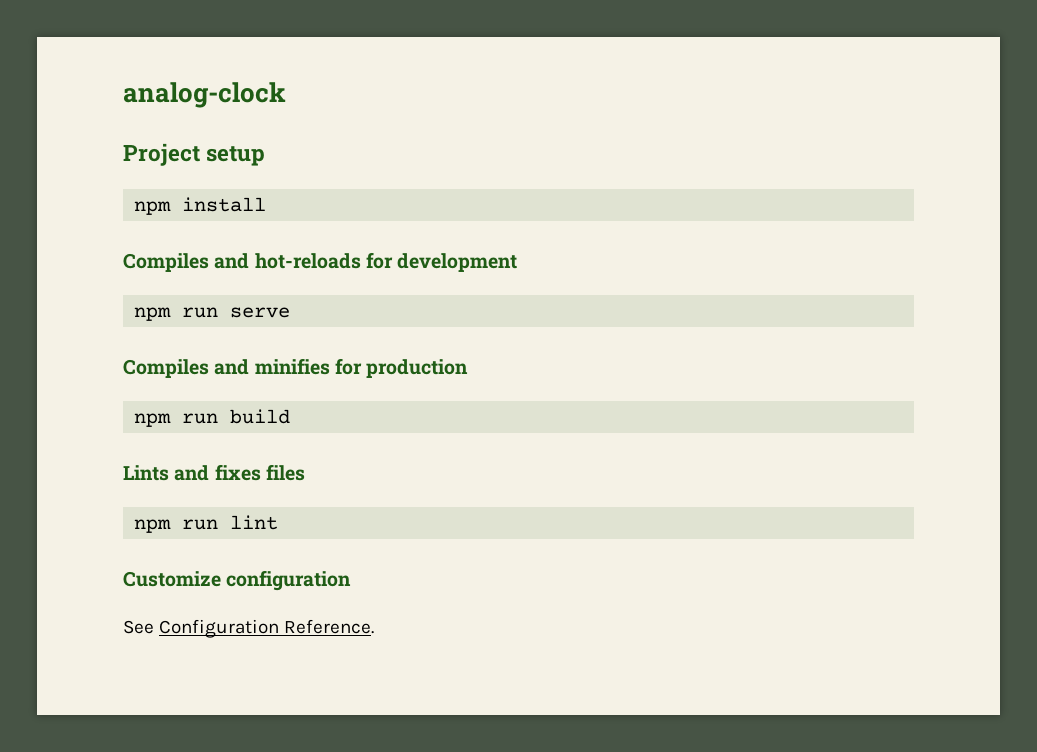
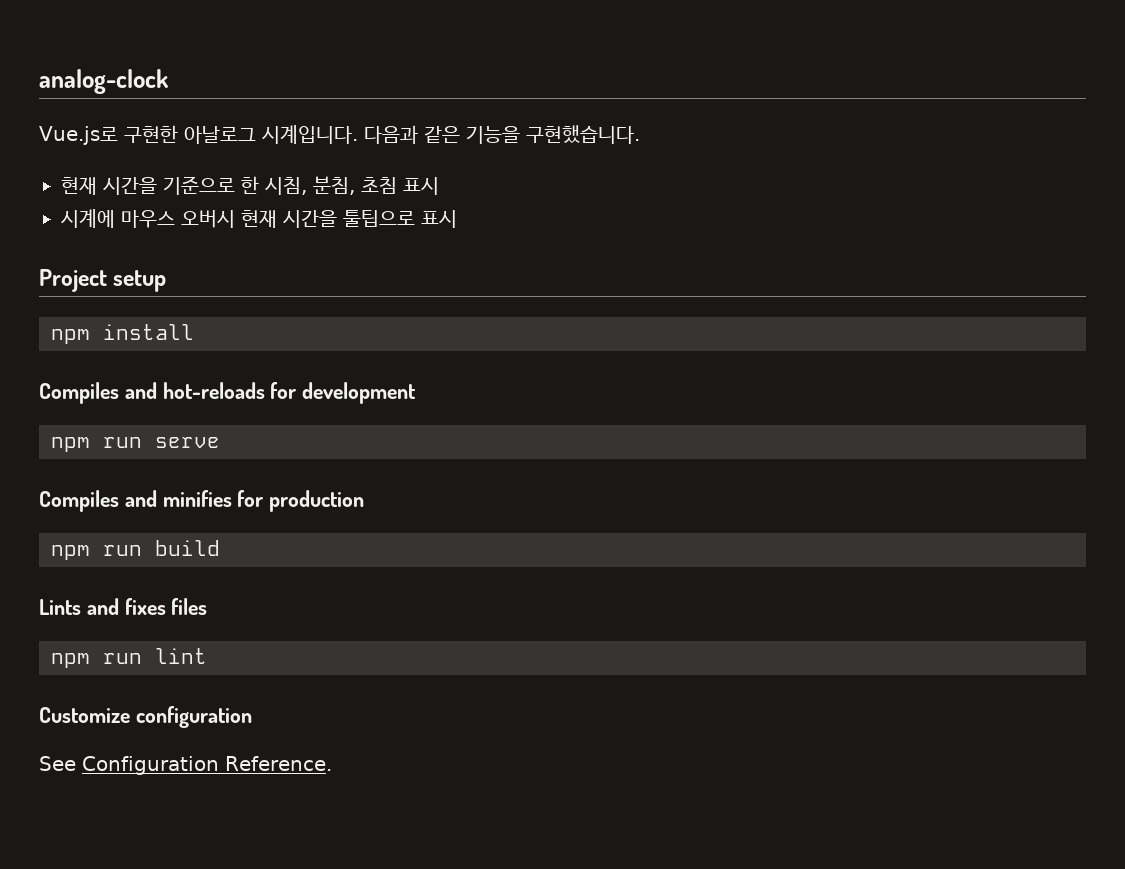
(286, 95) none -> [39,125,640,145] [61,176,439,195] [61,209,457,228] // Vue.js로 구현한 아날로그 시계입니다. 다음과 같은 기능을 구현했습니다. // 현재 시간을 기준으로 한 시침, 분침, 초침 표시 // 시계에 마우스 오버시 현재 시간을 툴팁으로 표시

